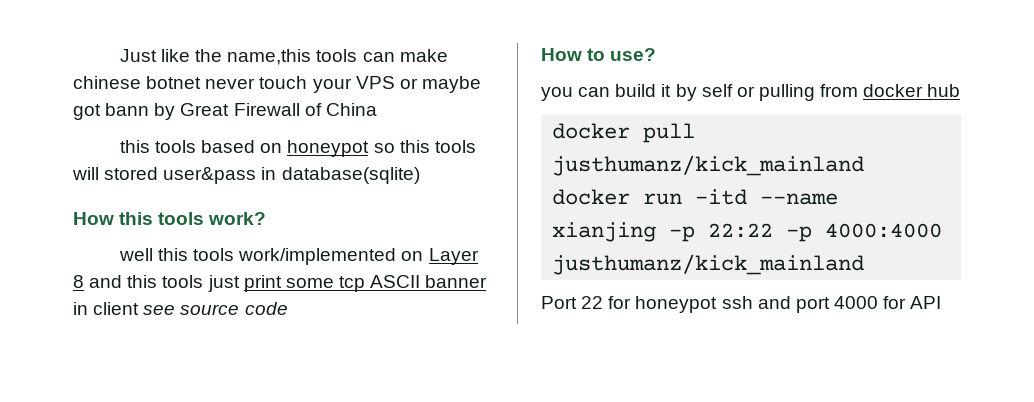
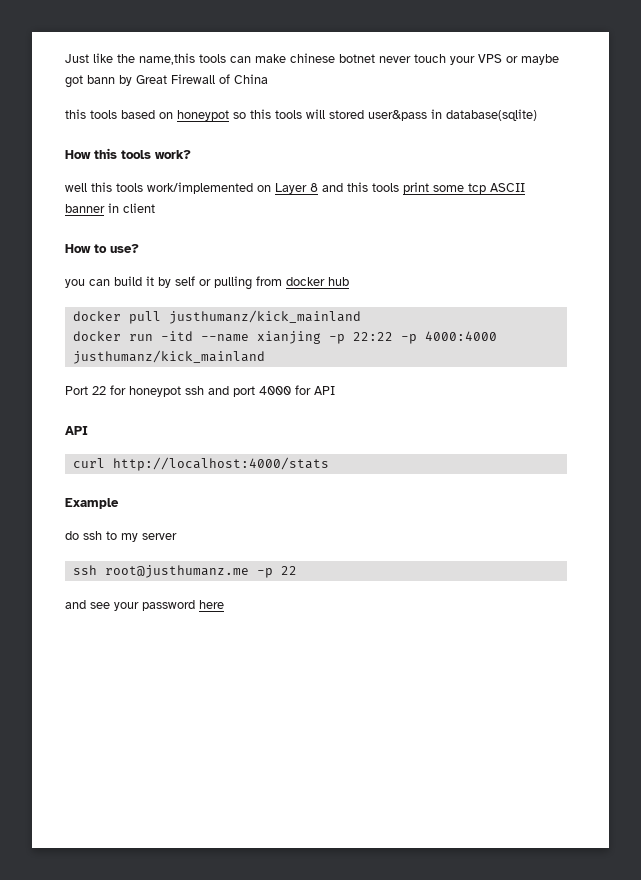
[207,275,240,292] just -> (399, 187) none
[143,302,288,315] see source code -> (155, 208) none
(942, 302) none -> [65,426,88,435] [72,457,329,471] [65,498,119,509] [65,531,177,542] [72,565,297,578] [65,600,224,611] // API // curl http://localhost:4000/stats // Example // do ssh to my server // ssh root@justhumanz.me -p 22 // and see your password here

